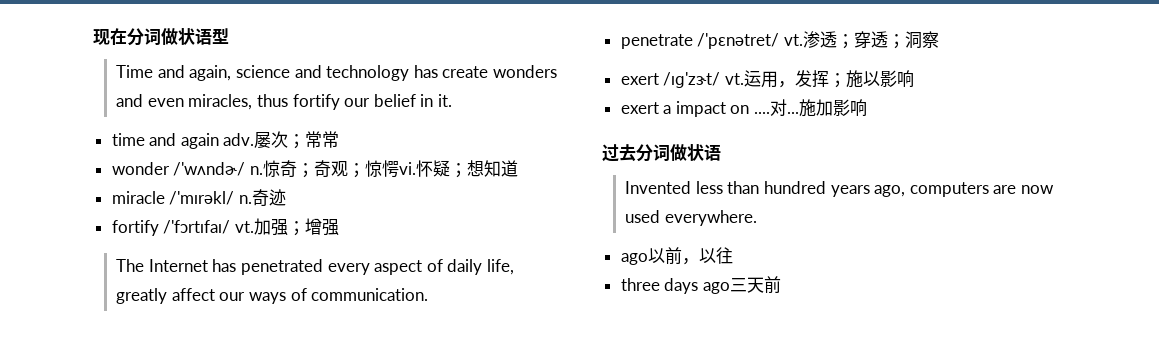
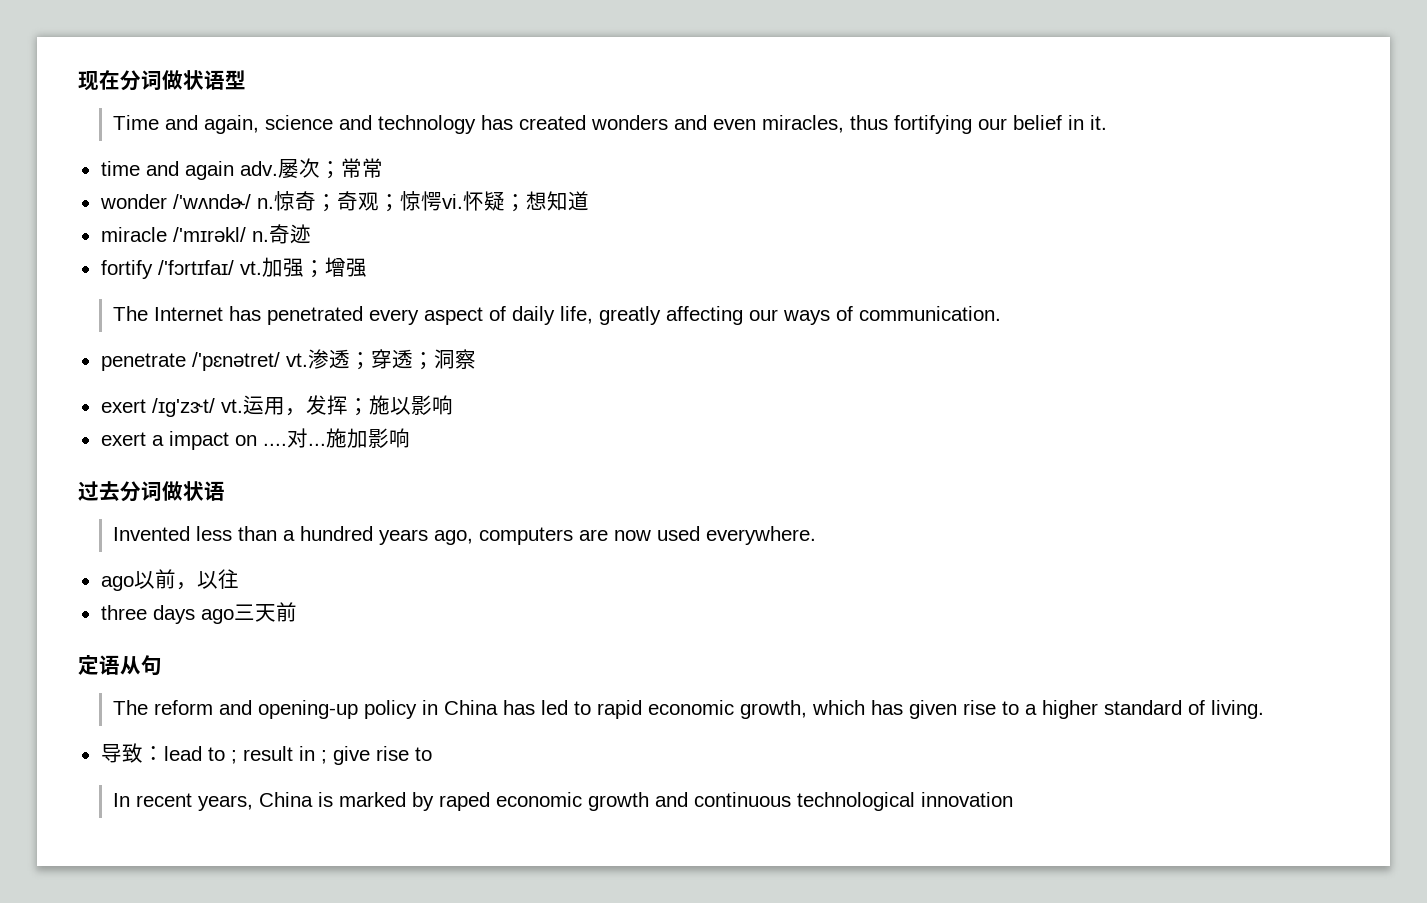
[442,66,489,78] create -> [519,115,587,130] created
[292,94,340,110] fortify -> [894,115,973,134] fortifying
[171,288,215,301] affect -> [666,306,744,325] affecting
(760, 187) none -> [283,530,296,541] a
(781, 285) none -> [78,655,162,676] [113,700,1265,719] [100,743,432,765] [113,792,1014,811] // 定语从句 // The reform and opening-up policy in China has led to rapid economic growth, which has given rise to a higher standard of living. // 导致：lead to ; result in ; give rise to // In recent years, China is marked by raped economic growth and continuous technological innovation

